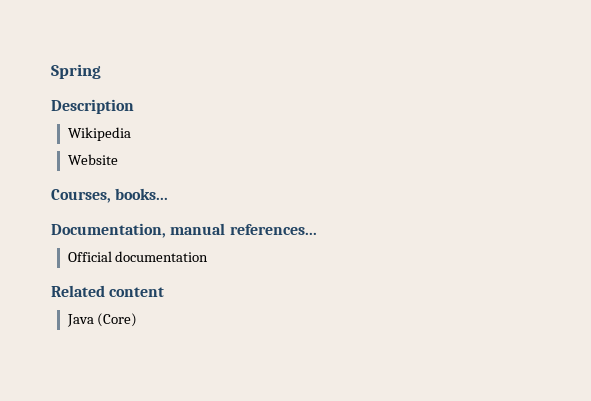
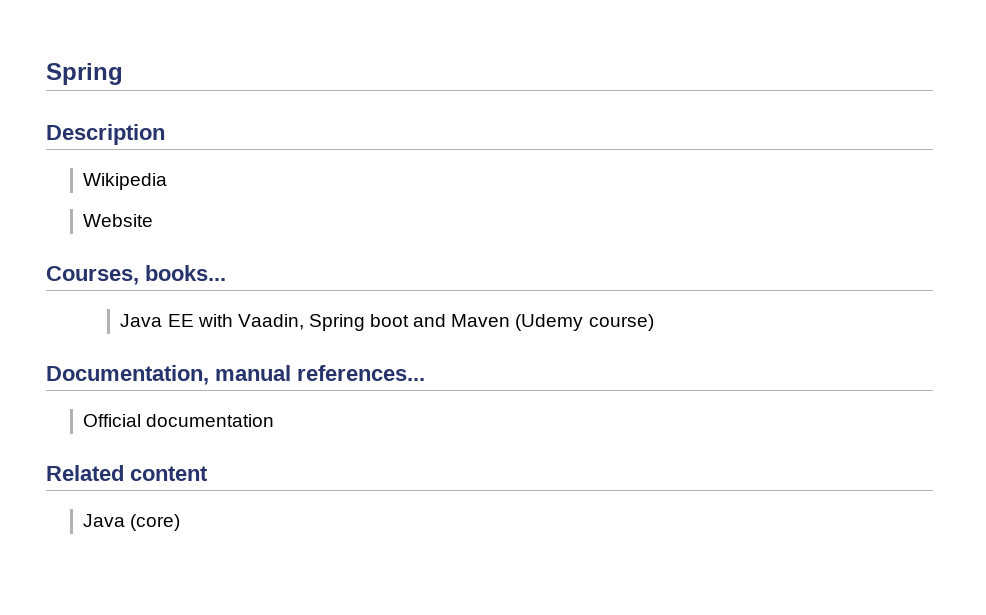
(169, 194) none -> [120,314,654,331] // Java EE with Vaadin, Spring boot and Maven (Udemy course)
[97,313,138,327] (Core) -> [130,514,181,531] (core)

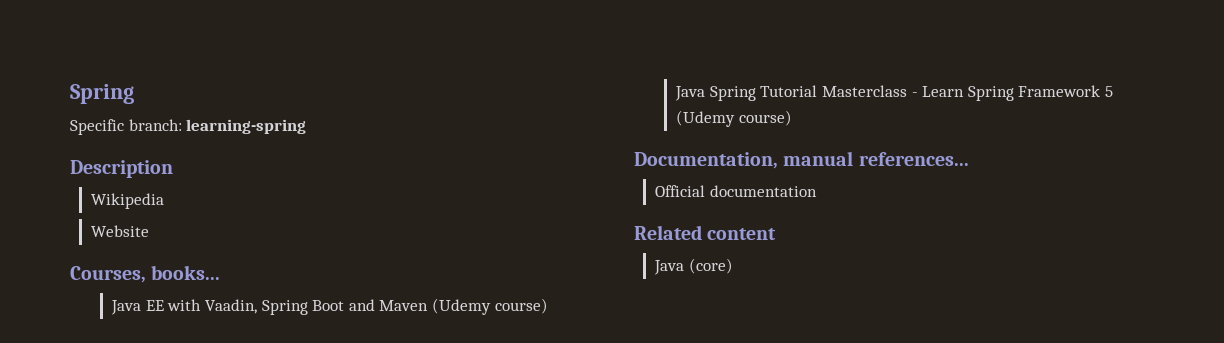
[46,63,123,85] Spring -> [70,84,134,104] [70,119,307,135] Spring // Specific branch: learning-spring
[370,314,410,327] boot -> [312,300,345,311] Boot
(654, 322) none -> [675,85,1113,101] [676,110,792,127] // Java Spring Tutorial Masterclass - Learn Spring Framework 5 (Udemy course)

